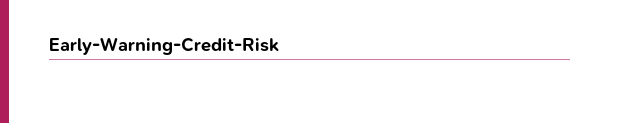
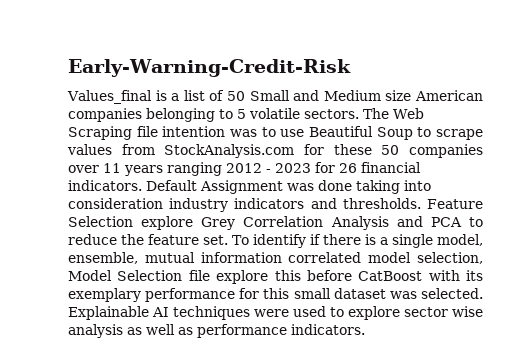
(279, 46) none -> [67,90,483,104] [68,108,424,122] [68,126,484,140] [67,144,484,158] [68,162,421,176] [68,180,431,194] [68,198,483,212] [68,216,484,230] [68,234,483,248] [68,252,483,264] [68,270,483,284] [68,288,484,302] [68,306,483,320] [68,324,365,338] // Values_final is a list of 50 Small and Medium size American companies belonging to 5 volatile sectors. The Web Scraping file intention was to use Beautiful Soup to scrape values from StockAnalysis.com for these 50 companies over 11 years ranging 2012 - 2023 for 26 financial indicators. Default Assignment was done taking into consideration industry indicators and thresholds. Feature Selection explore Grey Correlation Analysis and PCA to reduce the feature set. To identify if there is a single model, ensemble, mutual information correlated model selection, Model Selection file explore this before CatBoost with its exemplary performance for this small dataset was selected. Explainable AI techniques were used to explore sector wise analysis as well as performance indicators.

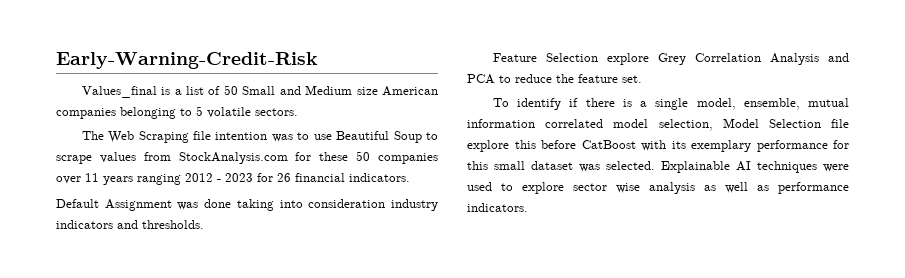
(359, 114) none -> (298, 112) //
(142, 185) none -> (410, 177) //
(421, 203) none -> (204, 224) //
(229, 240) none -> (642, 79) //

